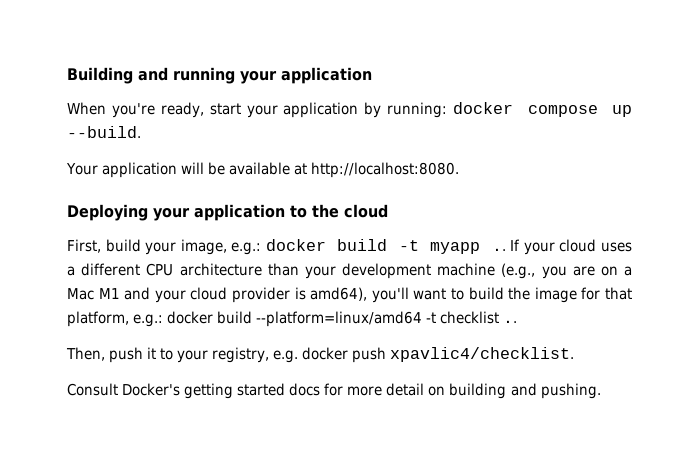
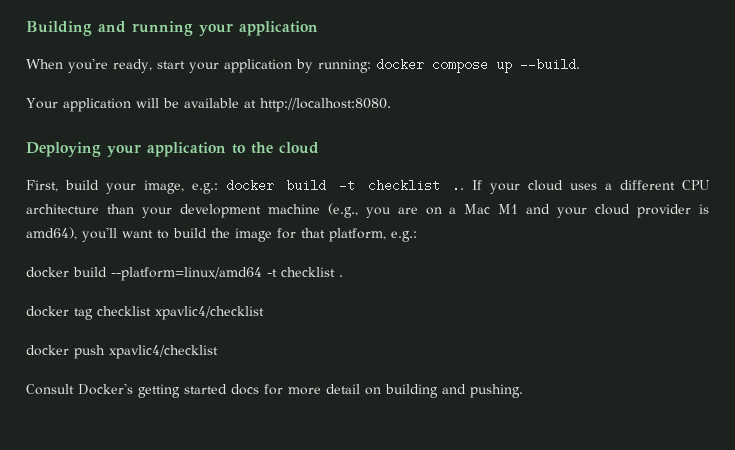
[430,242,481,254] myapp -> [367,179,440,192] checklist
(164, 320) none -> (417, 236) //
[503,320,518,323] [66,347,299,363] .. // Then, push it to your registry, e.g. -> [339,275,343,277] [26,306,264,320] . // docker tag checklist xpavlic4/checklist //
[390,347,575,362] xpavlic4/checklist. -> [109,345,218,359] xpavlic4/checklist

